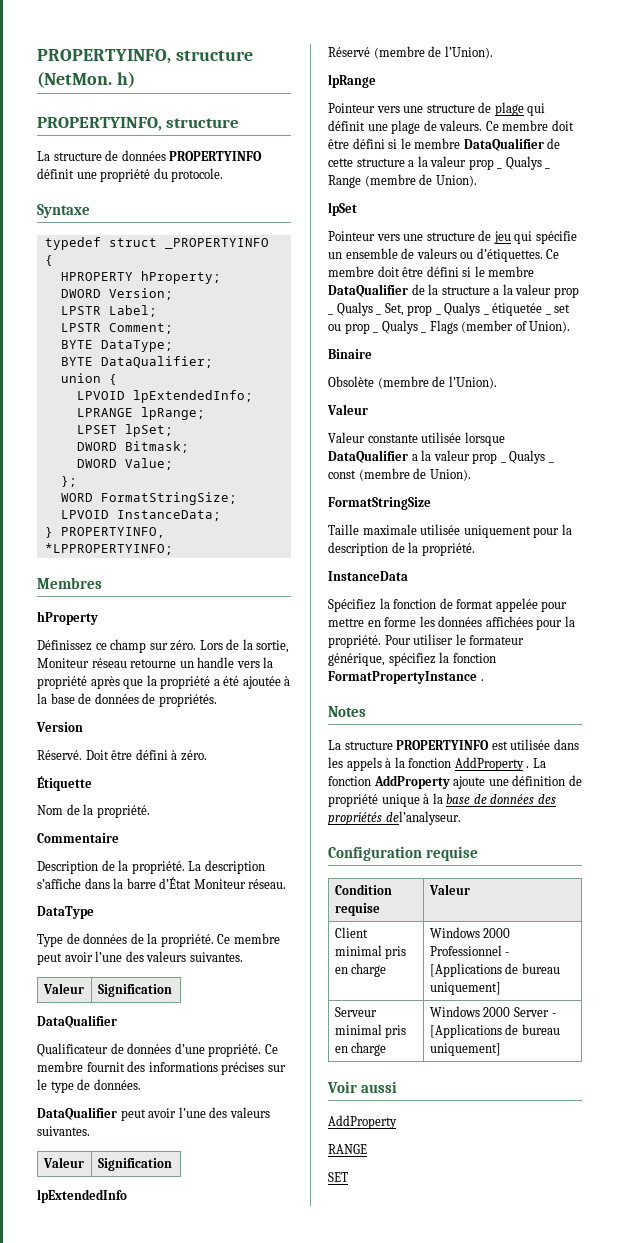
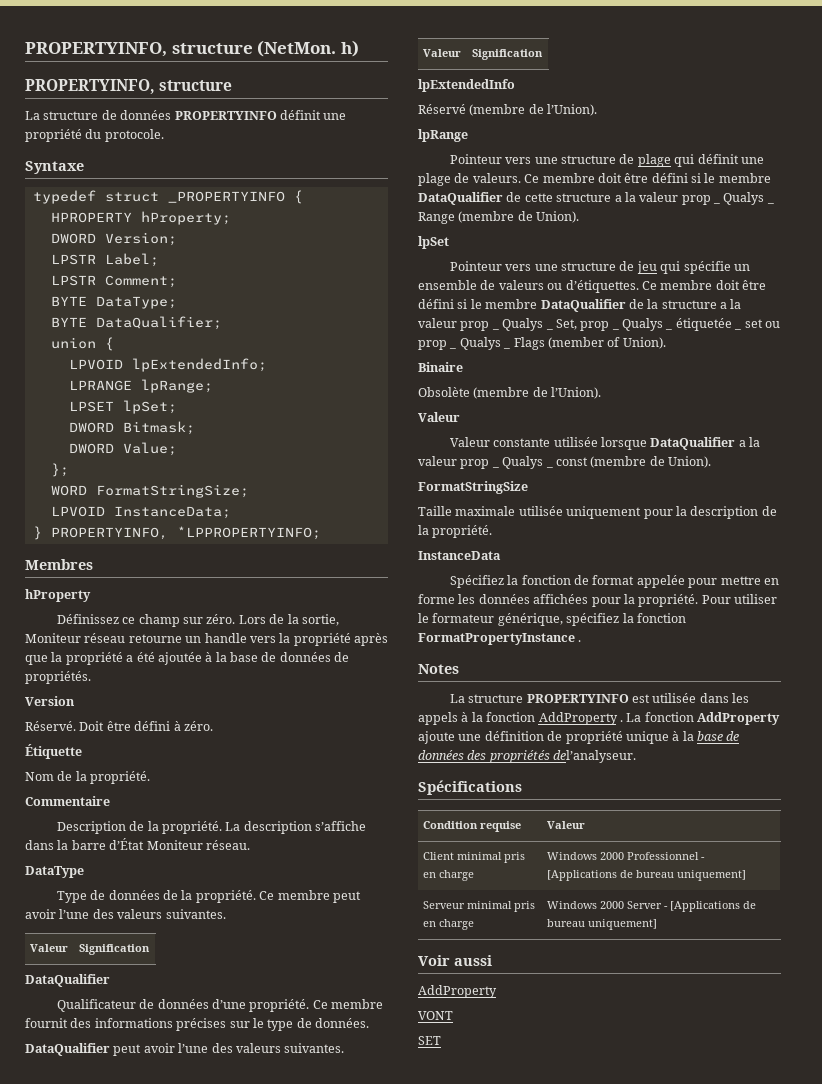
[328,846,479,861] Configuration requise -> [418,780,522,795] Spécifications
[328,1144,367,1154] RANGE -> [418,1011,453,1020] VONT

